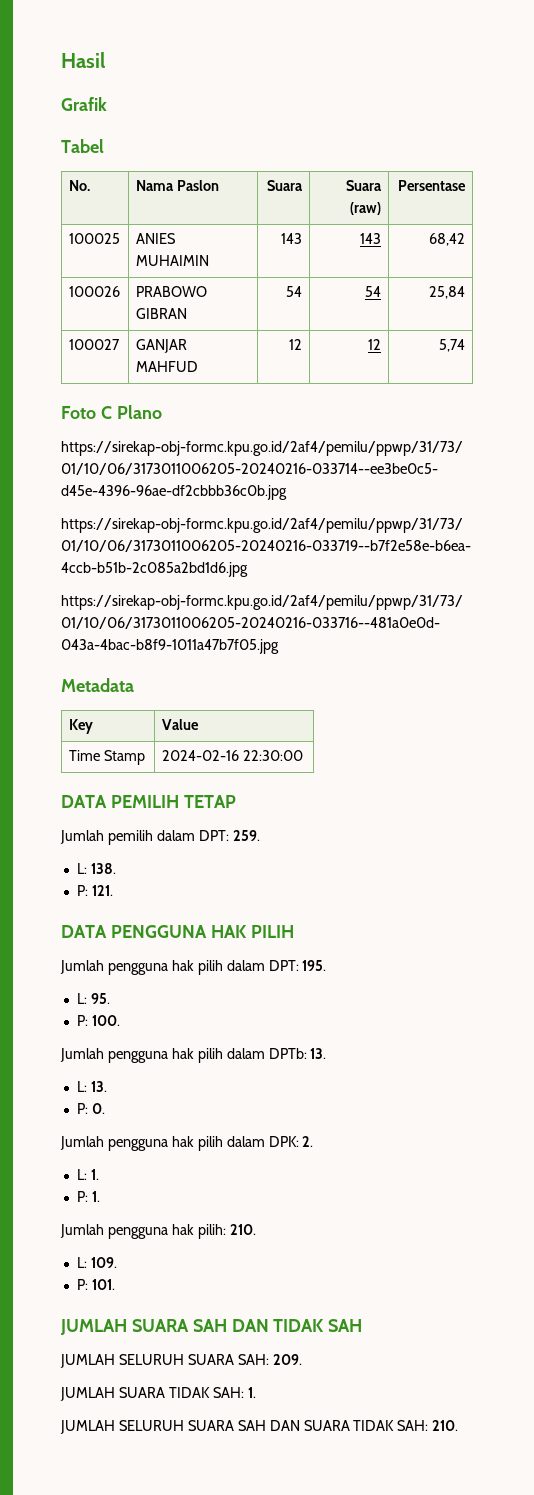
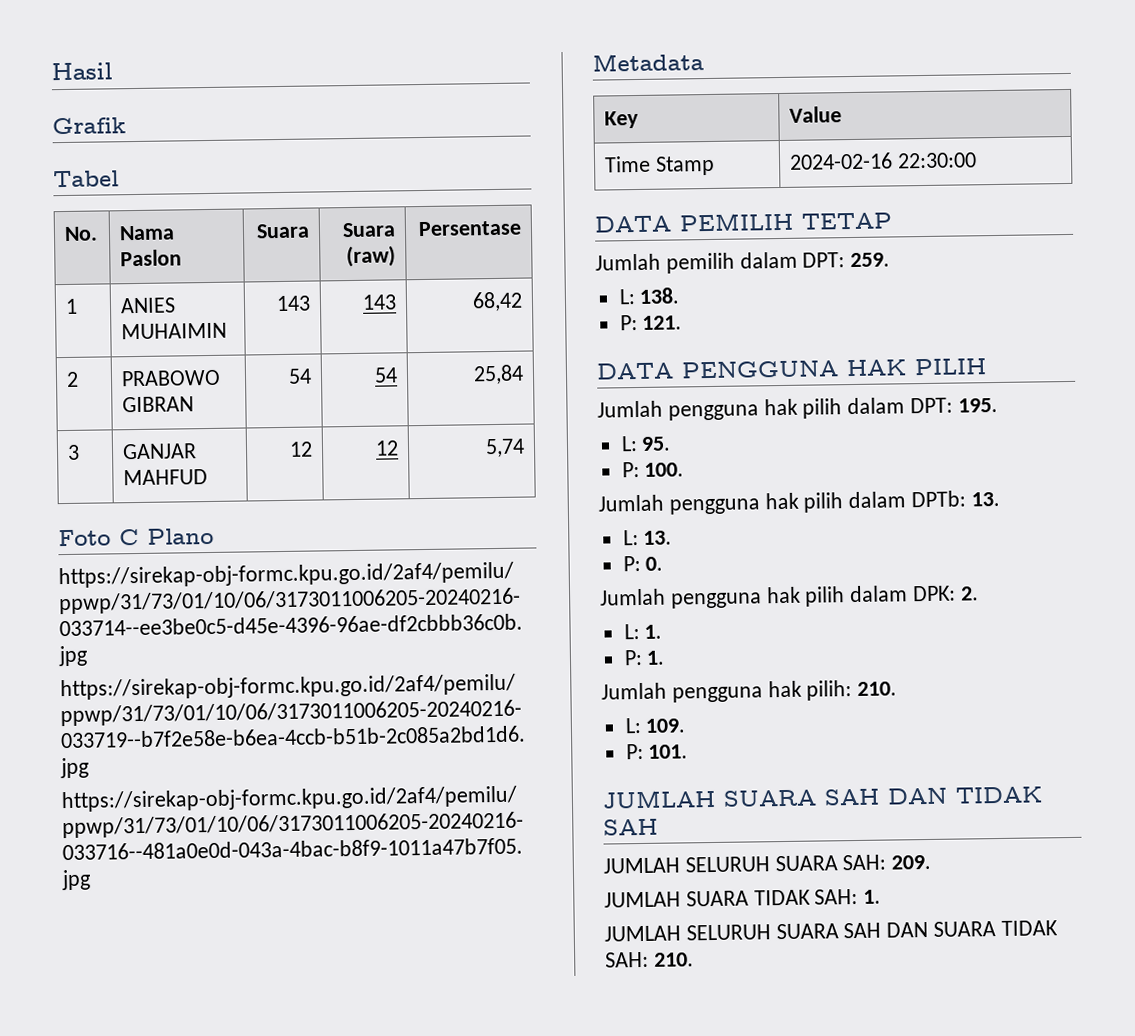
[68,233,120,244] 100025 -> [65,298,79,314] 1
[68,286,120,297] 100026 -> [66,371,80,387] 2
[68,339,120,350] 100027 -> [67,444,81,460] 3

